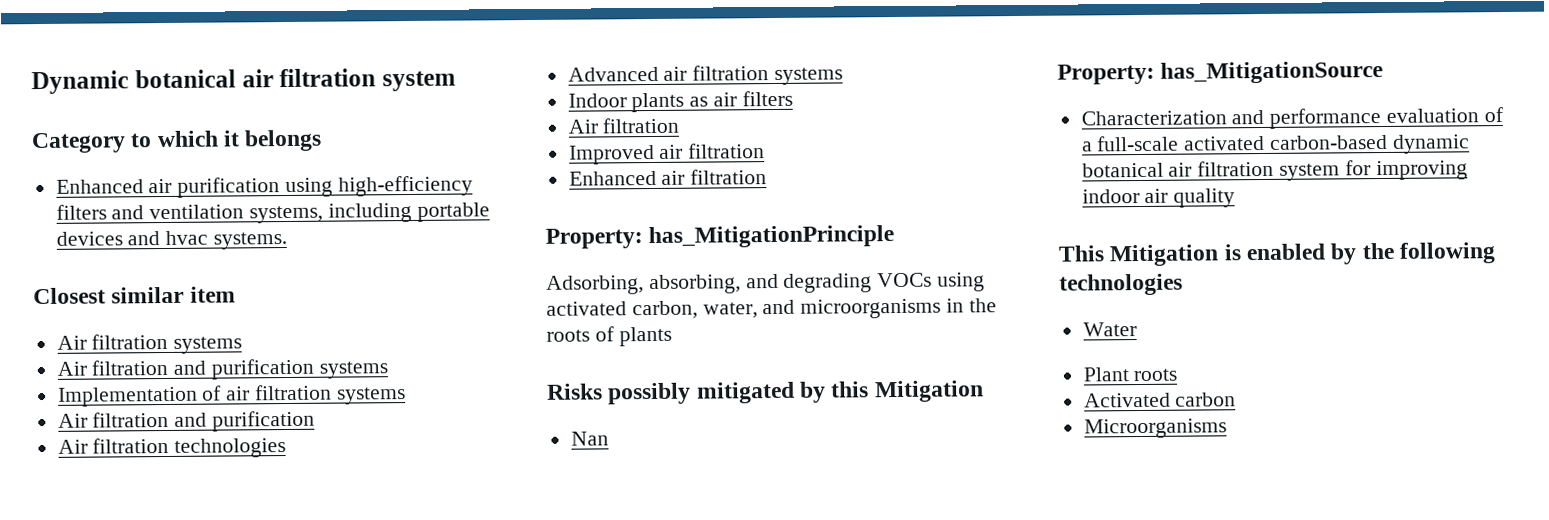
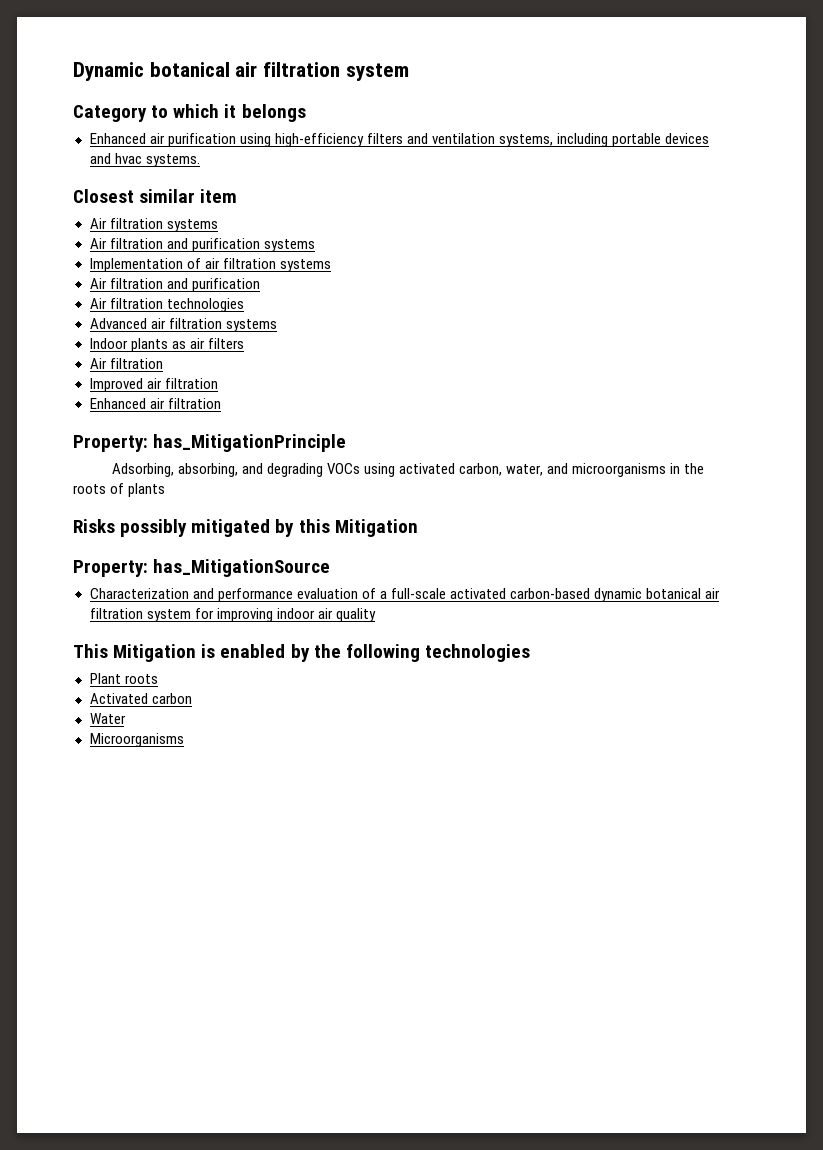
[570,431,609,446] // Nan -> (418, 528) none
[1082,322,1137,337] // Water -> (530, 653) none
(1237, 399) none -> [89,713,126,724] // Water

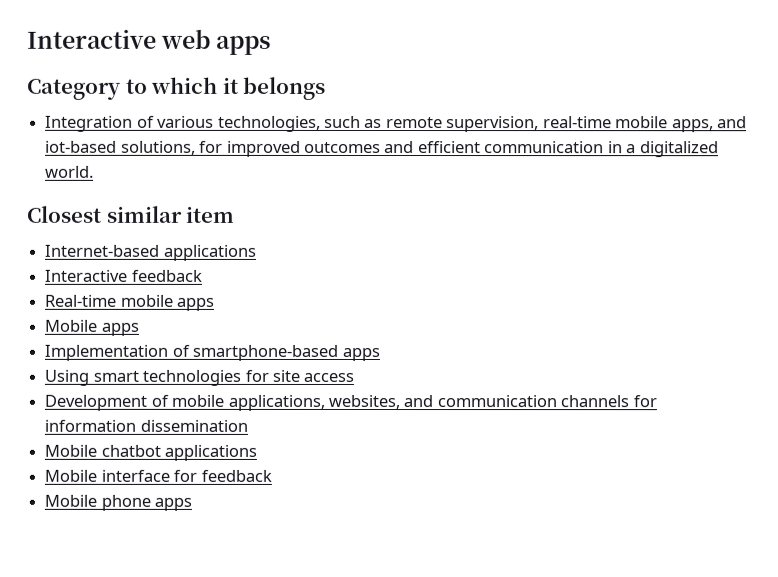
[73,62,409,81] Dynamic botanical air filtration system -> [27,28,272,55] Interactive web apps
[89,133,710,147] [89,153,200,167] [73,189,238,203] [89,218,218,232] [89,238,315,252] [89,258,331,272] [89,278,260,292] [89,298,244,312] [89,318,277,332] [89,338,244,352] [89,358,163,369] [89,378,218,392] [89,398,221,409] [73,434,347,452] [111,463,705,477] [73,483,166,497] [73,519,418,537] [73,559,331,577] [89,588,721,602] [89,608,376,622] [73,644,530,662] [89,673,158,684] [89,693,192,704] [89,713,126,724] [89,733,184,747] Enhanced air purification using high-efficiency filters and ventilation systems, including portable devices and hvac systems. // Closest similar item // Air filtration systems // Air filtration and purification systems // Implementation of air filtration systems // Air filtration and purification // Air filtration technologies // Advanced air filtration systems // Indoor plants as air filters // Air filtration // Improved air filtration // Enhanced air filtration // Property: has_MitigationPrinciple // Adsorbing, absorbing, and degrading VOCs using activated carbon, water, and microorganisms in the roots of plants // Risks possibly mitigated by this Mitigation // Property: has_MitigationSource // Characterization and performance evaluation of a full-scale activated carbon-based dynamic botanical air filtration system for improving indoor air quality // This Mitigation is enabled by the following technologies // Plant roots // Activated carbon // Water // Microorganisms -> [45,115,748,133] [45,140,719,158] [45,165,95,178] [27,205,236,223] [45,244,257,261] [45,269,203,282] [44,294,215,311] [44,319,139,336] [44,344,380,361] [44,369,355,386] [44,394,657,411] [44,419,248,432] [44,444,258,461] [44,469,272,482] [44,494,193,511] Integration of various technologies, such as remote supervision, real-time mobile apps, and iot-based solutions, for improved outcomes and efficient communication in a digitalized world. // Closest similar item // Internet-based applications // Interactive feedback // Real-time mobile apps // Mobile apps // Implementation of smartphone-based apps // Using smart technologies for site access // Development of mobile applications, websites, and communication channels for information dissemination // Mobile chatbot applications // Mobile interface for feedback // Mobile phone apps

